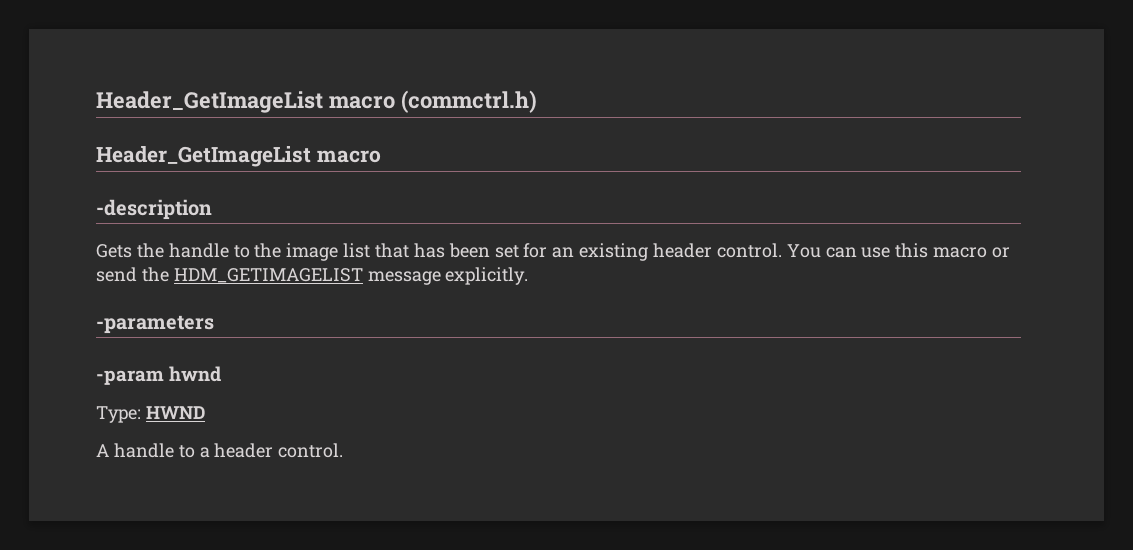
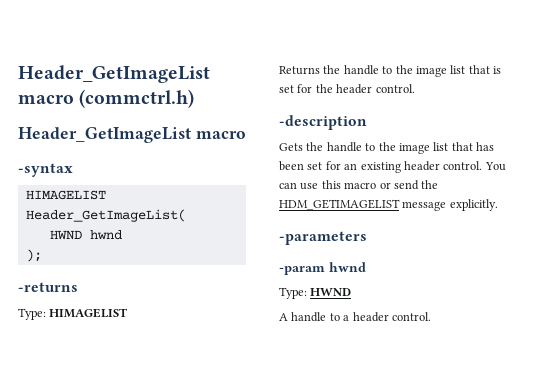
(381, 156) none -> [18,163,73,177] [25,190,106,200] [25,209,186,222] [49,230,122,240] [25,249,42,262] [18,282,78,292] [18,308,129,320] [279,65,501,77] [279,84,415,94] // -syntax // HIMAGELIST Header_GetImageList( // HWND hwnd // ); // -returns // Type: HIMAGELIST // Returns the handle to the image list that is set for the header control.

